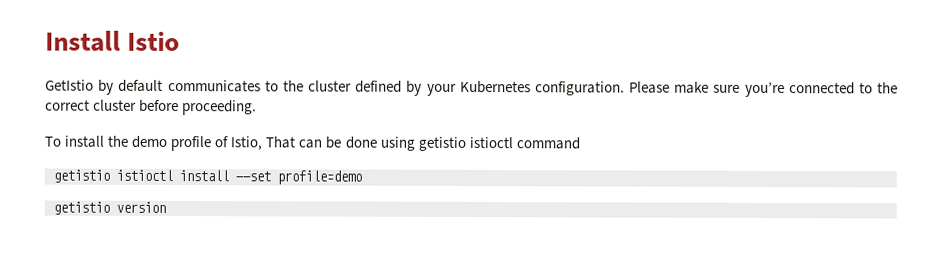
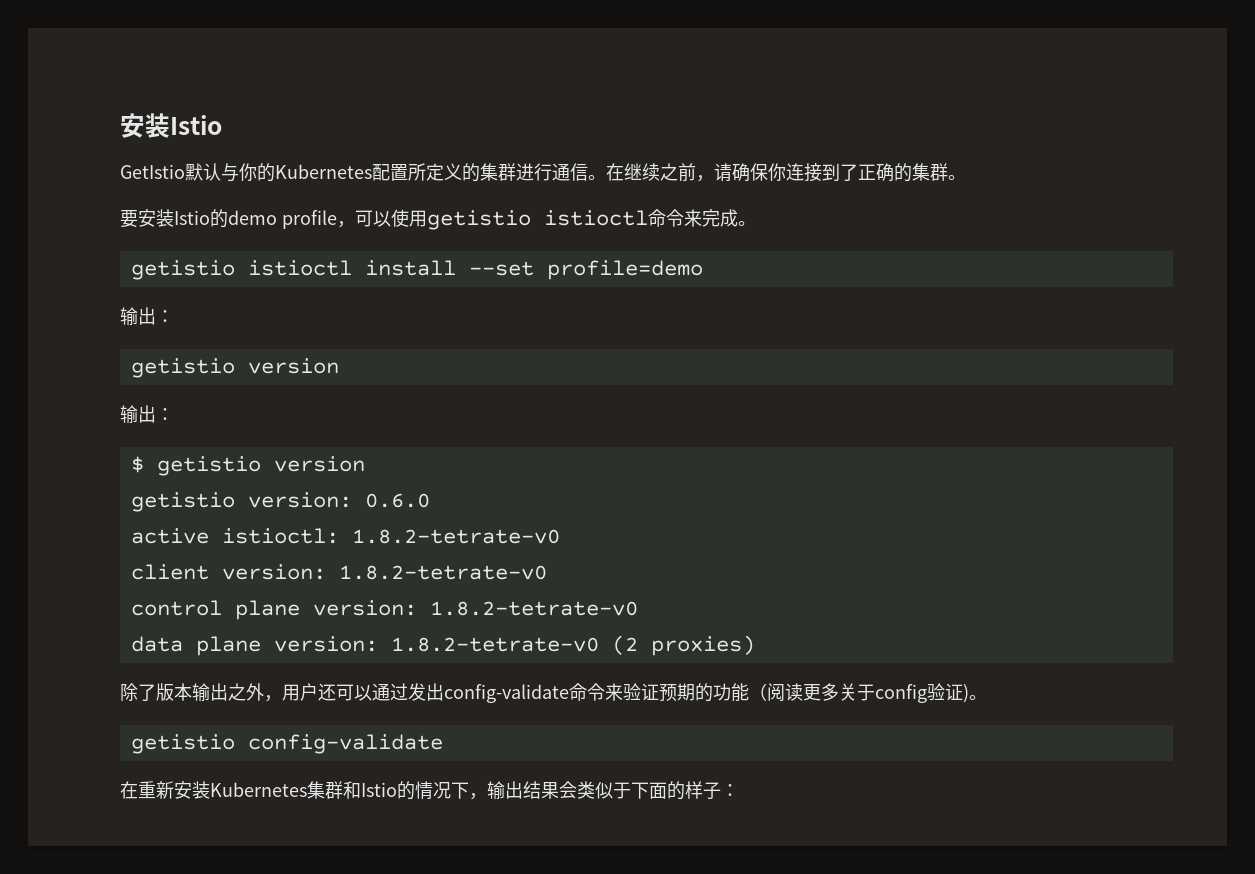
[45,30,121,52] Install -> [120,113,170,138] 安装
[98,79,898,98] [45,99,258,116] [44,135,580,152] by default communicates to the cluster defined by your Kubernetes configuration. Please make sure you’re connected to the correct cluster before proceeding. // To install the demo profile of Istio, That can be done using getistio istioctl command -> [185,163,966,182] [120,209,756,230] 默认与你的Kubernetes配置所定义的集群进行通信。在继续之前，请确保你连接到了正确的集群。 // 要安装Istio的demo profile，可以使用getistio istioctl命令来完成。
[53,201,166,215] // getistio version -> [120,307,174,326] [130,358,339,378] [120,405,174,424] [130,456,365,476] [130,492,430,512] [130,528,560,544] [130,564,547,580] [130,600,638,620] [130,635,755,656] [120,683,987,703] [130,734,443,754] [120,781,739,800] // 输出： // getistio version // 输出： // $ getistio version // getistio version: 0.6.0 // active istioctl: 1.8.2-tetrate-v0 // client version: 1.8.2-tetrate-v0 // control plane version: 1.8.2-tetrate-v0 // data plane version: 1.8.2-tetrate-v0 (2 proxies) // 除了版本输出之外，用户还可以通过发出config-validate命令来验证预期的功能（阅读更多关于config验证)。 // getistio config-validate // 在重新安装Kubernetes集群和Istio的情况下，输出结果会类似于下面的样子：

